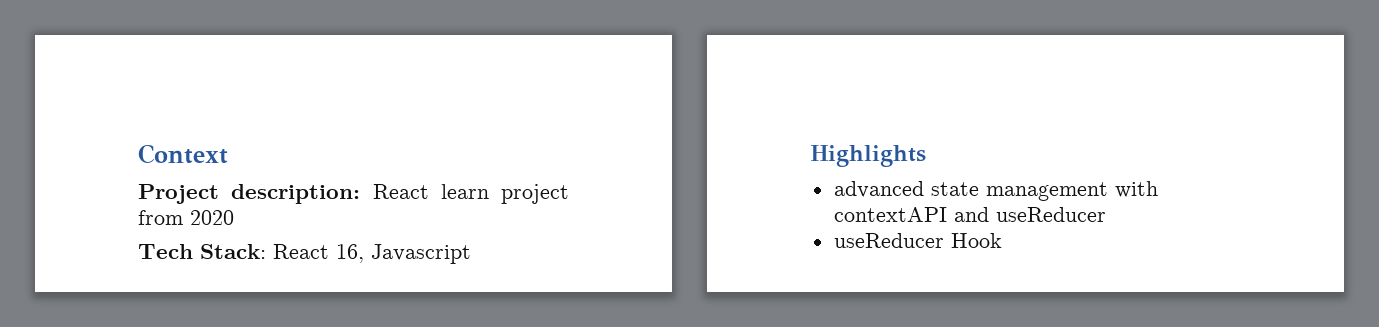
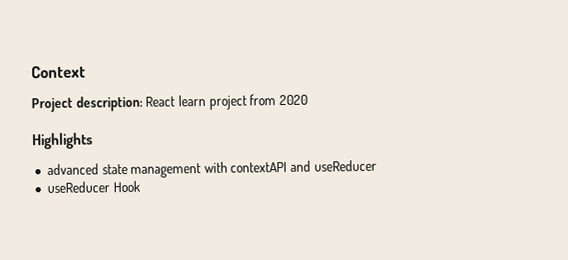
[138,244,471,264] // Tech Stack: React 16, Javascript -> (308, 100) none

